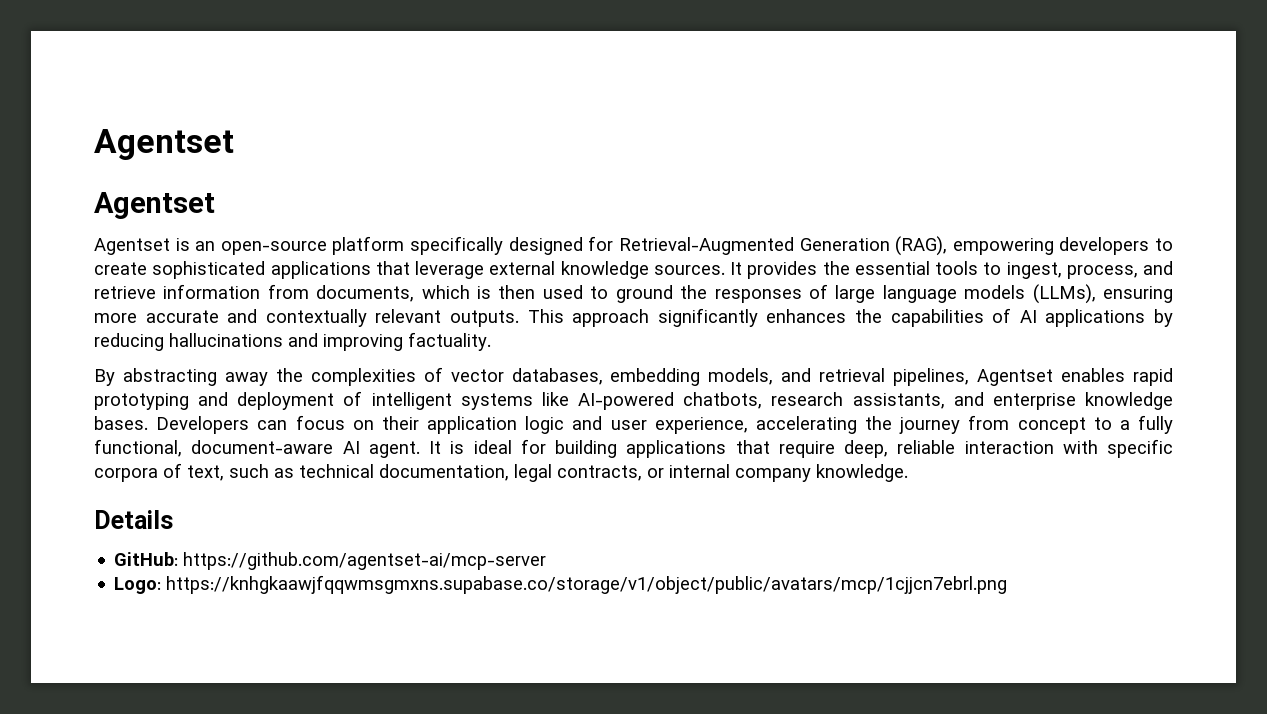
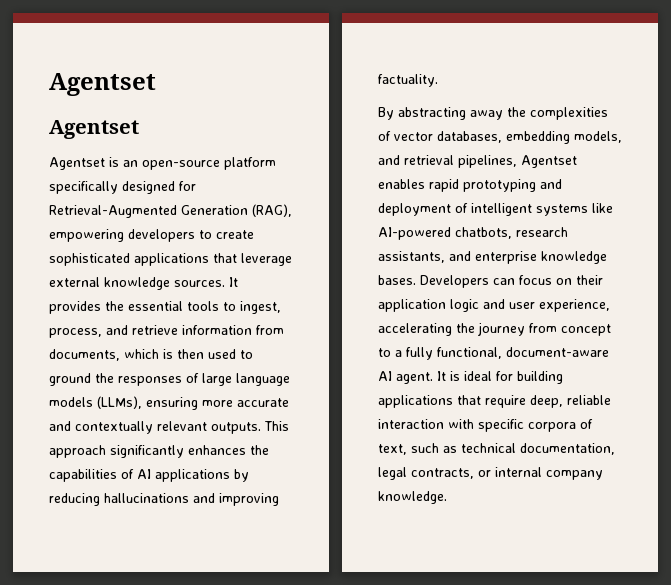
[94,510,173,529] [114,552,547,570] [114,575,1008,594] // Details // GitHub: https://github.com/agentset-ai/mcp-server // Logo: https://knhgkaawjfqqwmsgmxns.supabase.co/storage/v1/object/public/avatars/mcp/1cjjcn7ebrl.png -> (447, 497) none

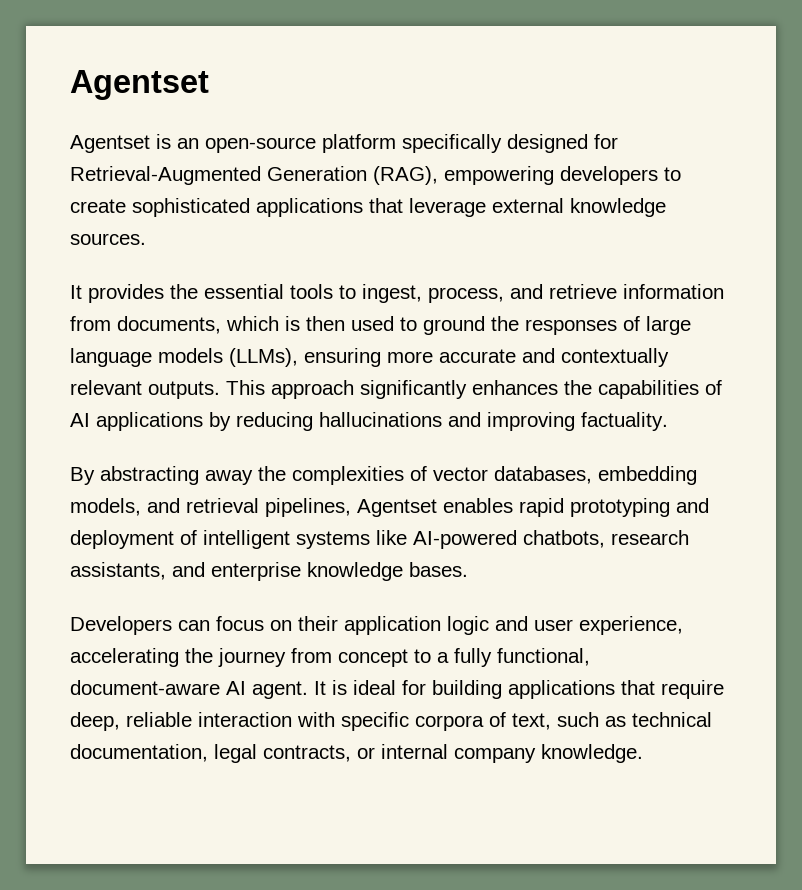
[49,73,156,96] [49,120,139,139] [49,157,105,170] Agentset // Agentset // Agentset -> [70,70,209,100] [70,135,150,153] Agentset // Agentset
(225, 283) none -> (146, 239) //
(416, 280) none -> (468, 569) //

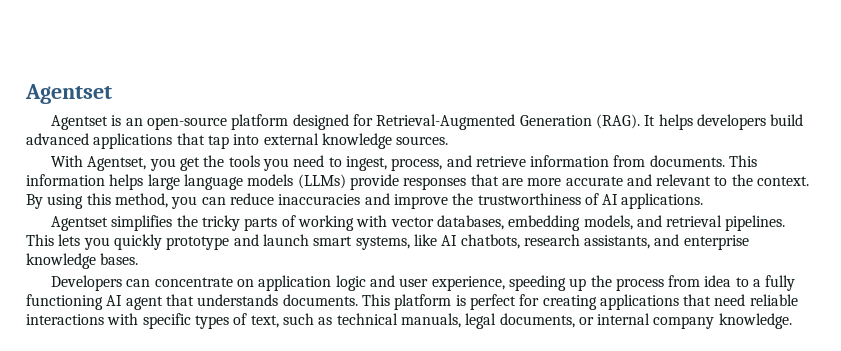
[402,134,502,153] specifically -> (289, 122) none
[373,166,681,185] [70,198,666,217] [70,233,146,245] [70,284,333,303] (RAG), empowering developers to create sophisticated applications that leverage external knowledge sources. // It provides the essential tools -> [595,114,804,130] [26,133,449,149] [50,155,325,171] (RAG). It helps developers build advanced applications that tap into external knowledge sources. // With Agentset, you get the tools you need
[117,316,691,335] [70,348,669,367] [70,380,722,399] [70,412,668,431] [70,466,427,485] documents, which is then used to ground the responses of large language models (LLMs), ensuring more accurate and contextually relevant outputs. This approach significantly enhances the capabilities of AI applications by reducing hallucinations and improving factuality. // By abstracting away the complexities of -> [649,155,758,167] [26,174,810,190] [26,193,704,209] [50,215,388,231] documents. This information helps large language models (LLMs) provide responses that are more accurate and relevant to the context. By using this method, you can reduce inaccuracies and improve the trustworthiness of AI applications. // Agentset simplifies the tricky parts of working with
[265,498,709,517] [70,530,517,549] pipelines, Agentset enables rapid prototyping and deployment of intelligent systems like AI-powered -> [725,215,786,231] [26,234,458,250] pipelines. This lets you quickly prototype and launch smart systems, like AI
[216,616,338,631] focus on their -> [154,277,254,287] concentrate on
[70,648,590,667] [70,680,724,699] [70,712,292,731] accelerating the journey from concept to a fully functional, document-aware AI agent. It is ideal for building applications that require deep, reliable interaction -> [508,275,796,291] [26,294,798,310] [26,314,104,325] speeding up the process from idea to a fully functioning AI agent that understands documents. This platform is perfect for creating applications that need reliable interactions
[415,715,484,731] corpora -> [194,315,229,329] types
[70,744,351,763] documentation, legal contracts, -> [400,313,575,329] manuals, legal documents,

